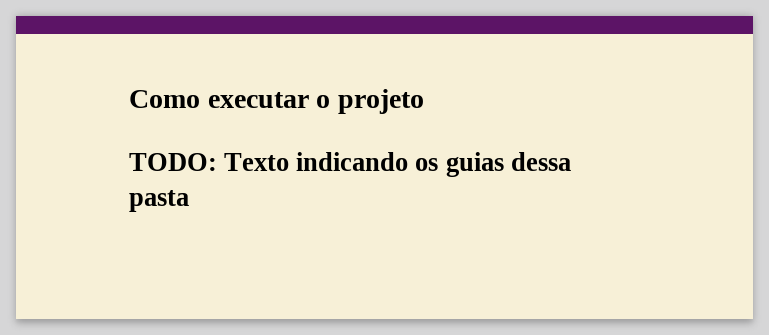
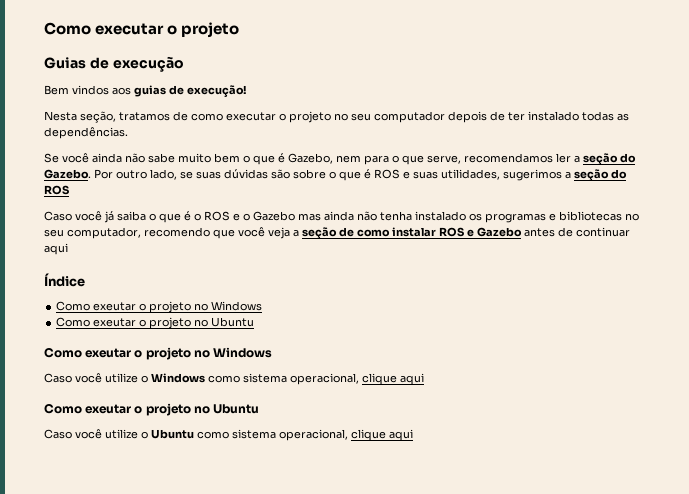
[129,152,571,177] [129,190,189,212] TODO: Texto indicando os guias dessa pasta -> [44,56,184,72] [44,85,246,97] [44,111,629,123] [44,127,128,139] [44,153,636,165] [44,169,627,181] [44,185,69,195] [44,211,639,223] [44,227,630,239] [44,243,68,255] [44,273,85,287] [56,301,263,313] [56,317,255,329] [44,347,273,360] [44,373,424,385] [44,403,260,416] [44,429,413,441] Guias de execução // Bem vindos aos guias de execução! // Nesta seção, tratamos de como executar o projeto no seu computador depois de ter instalado todas as dependências. // Se você ainda não sabe muito bem o que é Gazebo, nem para o que serve, recomendamos ler a seção do Gazebo. Por outro lado, se suas dúvidas são sobre o que é ROS e suas utilidades, sugerimos a seção do ROS // Caso você já saiba o que é o ROS e o Gazebo mas ainda não tenha instalado os programas e bibliotecas no seu computador, recomendo que você veja a seção de como instalar ROS e Gazebo antes de continuar aqui // Índice // Como exeutar o projeto no Windows // Como exeutar o projeto no Ubuntu // Como exeutar o projeto no Windows // Caso você utilize o Windows como sistema operacional, clique aqui // Como exeutar o projeto no Ubuntu // Caso você utilize o Ubuntu como sistema operacional, clique aqui

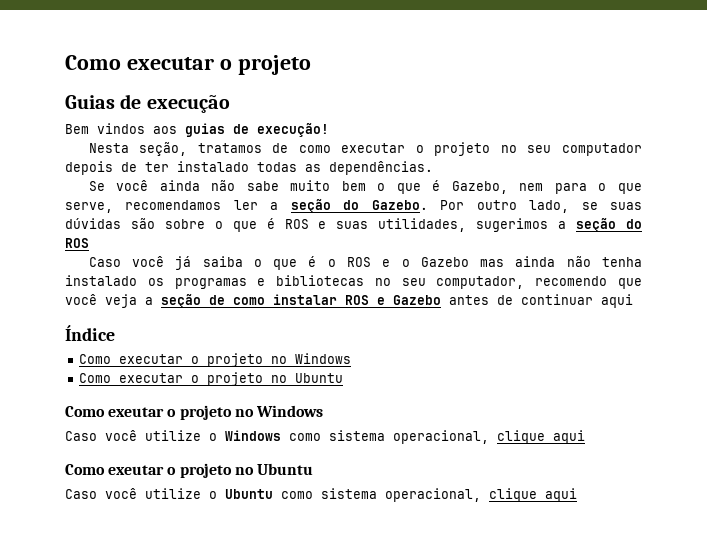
[93,302,137,311] exeutar -> [119,354,184,364] executar
[93,318,137,327] exeutar -> [119,373,184,383] executar

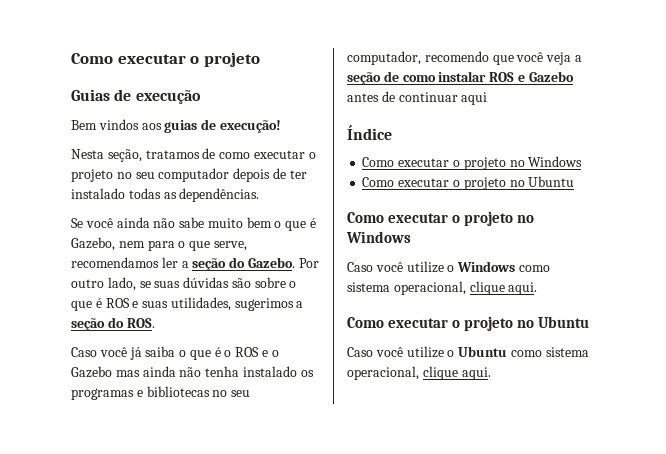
[65,238,89,248] ROS -> [126,318,155,328] ROS.
[108,407,165,417] exeutar -> [387,213,448,223] executar
[553,430,585,444] [65,464,165,475] aqui // Como exeutar -> [508,282,538,295] [347,317,448,328] aqui. // Como executar
[545,488,577,502] aqui -> [461,367,491,380] aqui.

